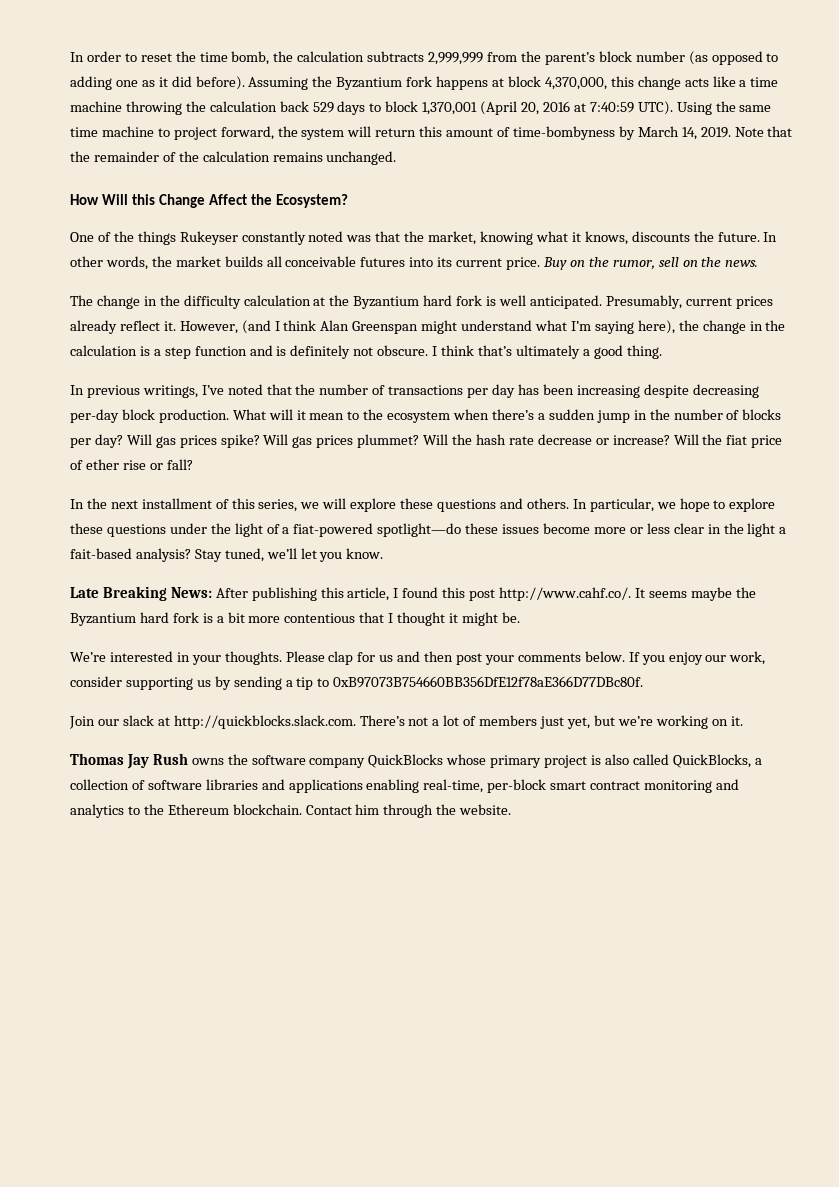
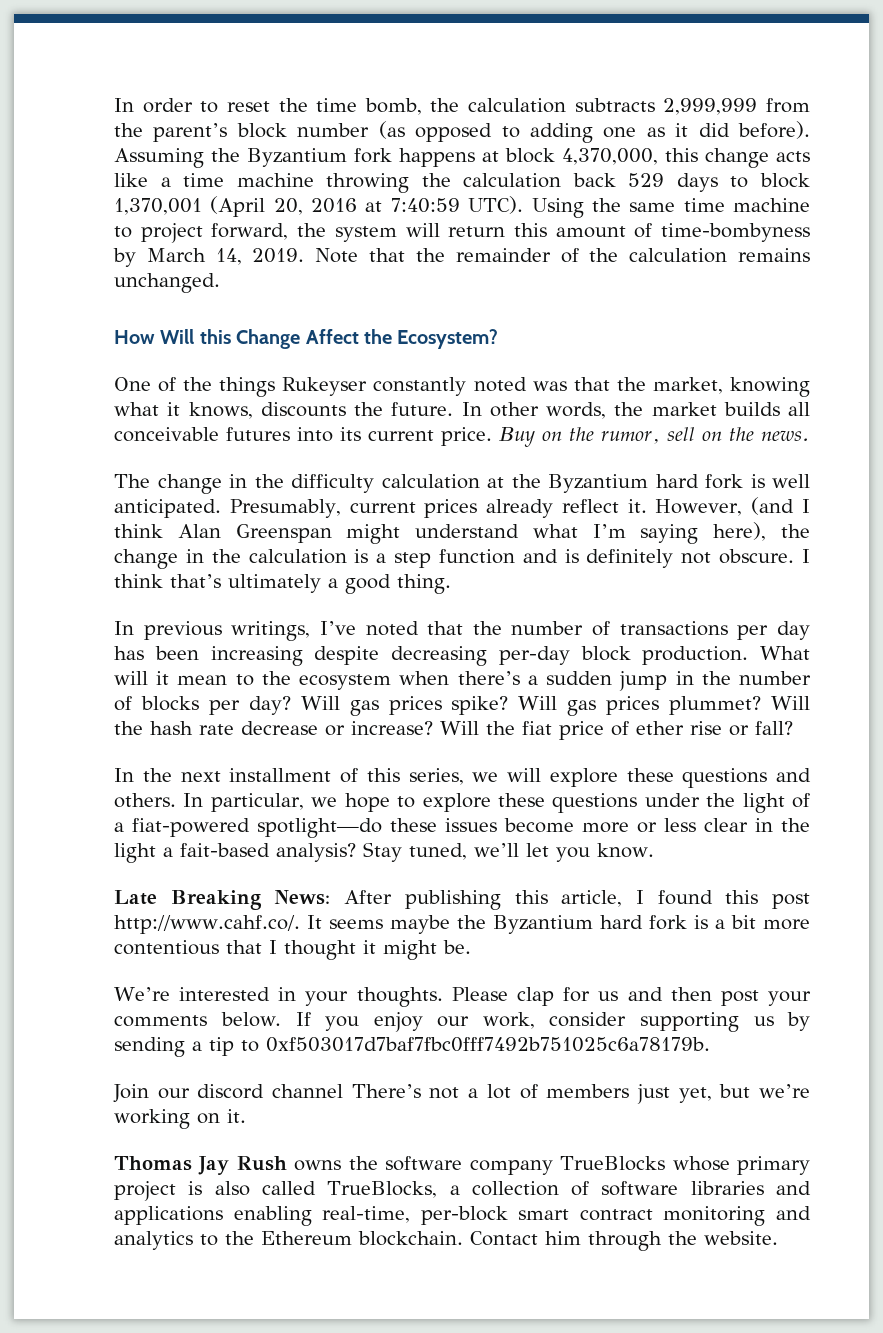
[333,676,644,688] 0xB97073B754660BB356DfE12f78aE366D77DBc80f. -> [266,1037,710,1052] 0xf503017d7baf7fbc0fff7492b751025c6a78179b.
[122,715,356,729] slack at http://quickblocks.slack.com. -> [197,1084,344,1099] discord channel
[368,754,444,768] QuickBlocks -> [560,1156,666,1171] TrueBlocks
[672,754,751,768] QuickBlocks, -> [327,1181,438,1198] TrueBlocks,

